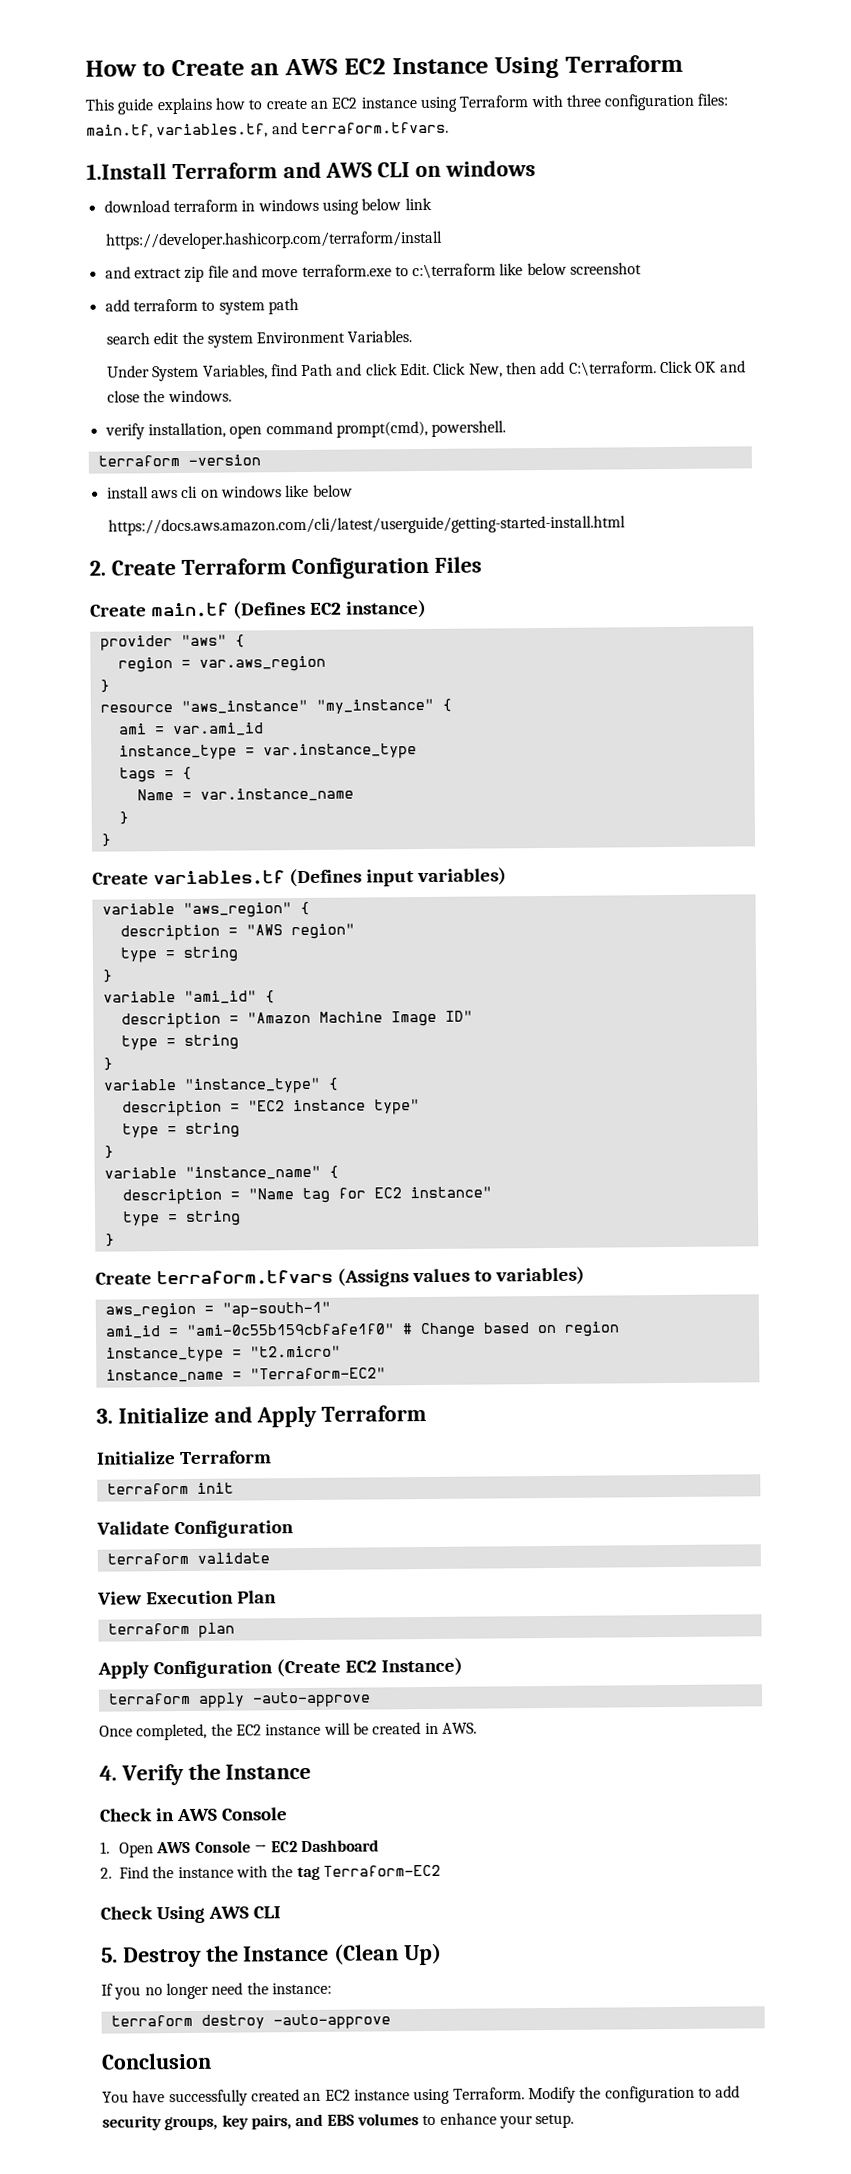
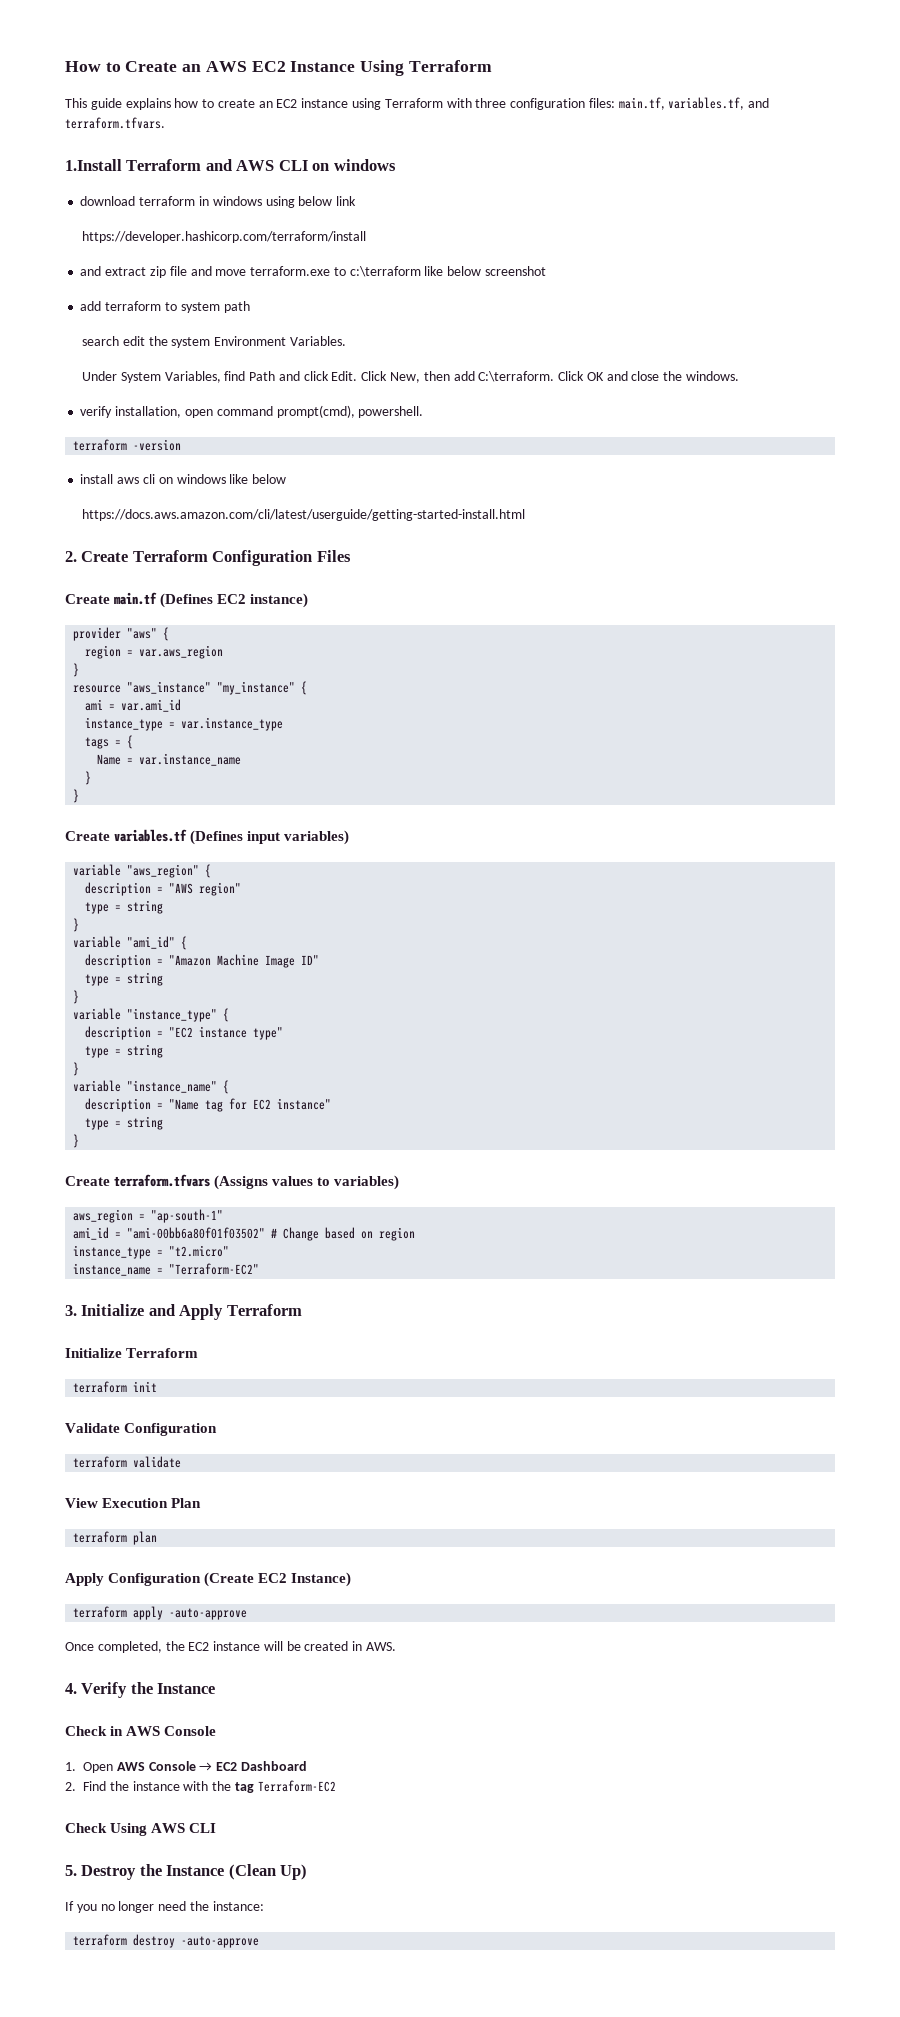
[185,1323,395,1336] "ami-0c55b159cbfafe1f0" -> [127,1227,266,1239] "ami-00bb6a80f01f03502"
[101,2052,212,2070] [102,2085,741,2107] [102,2112,575,2131] // Conclusion // You have successfully created an EC2 instance using Terraform. Modify the configuration to add security groups, key pairs, and EBS volumes to enhance your setup. -> (260, 1942) none

